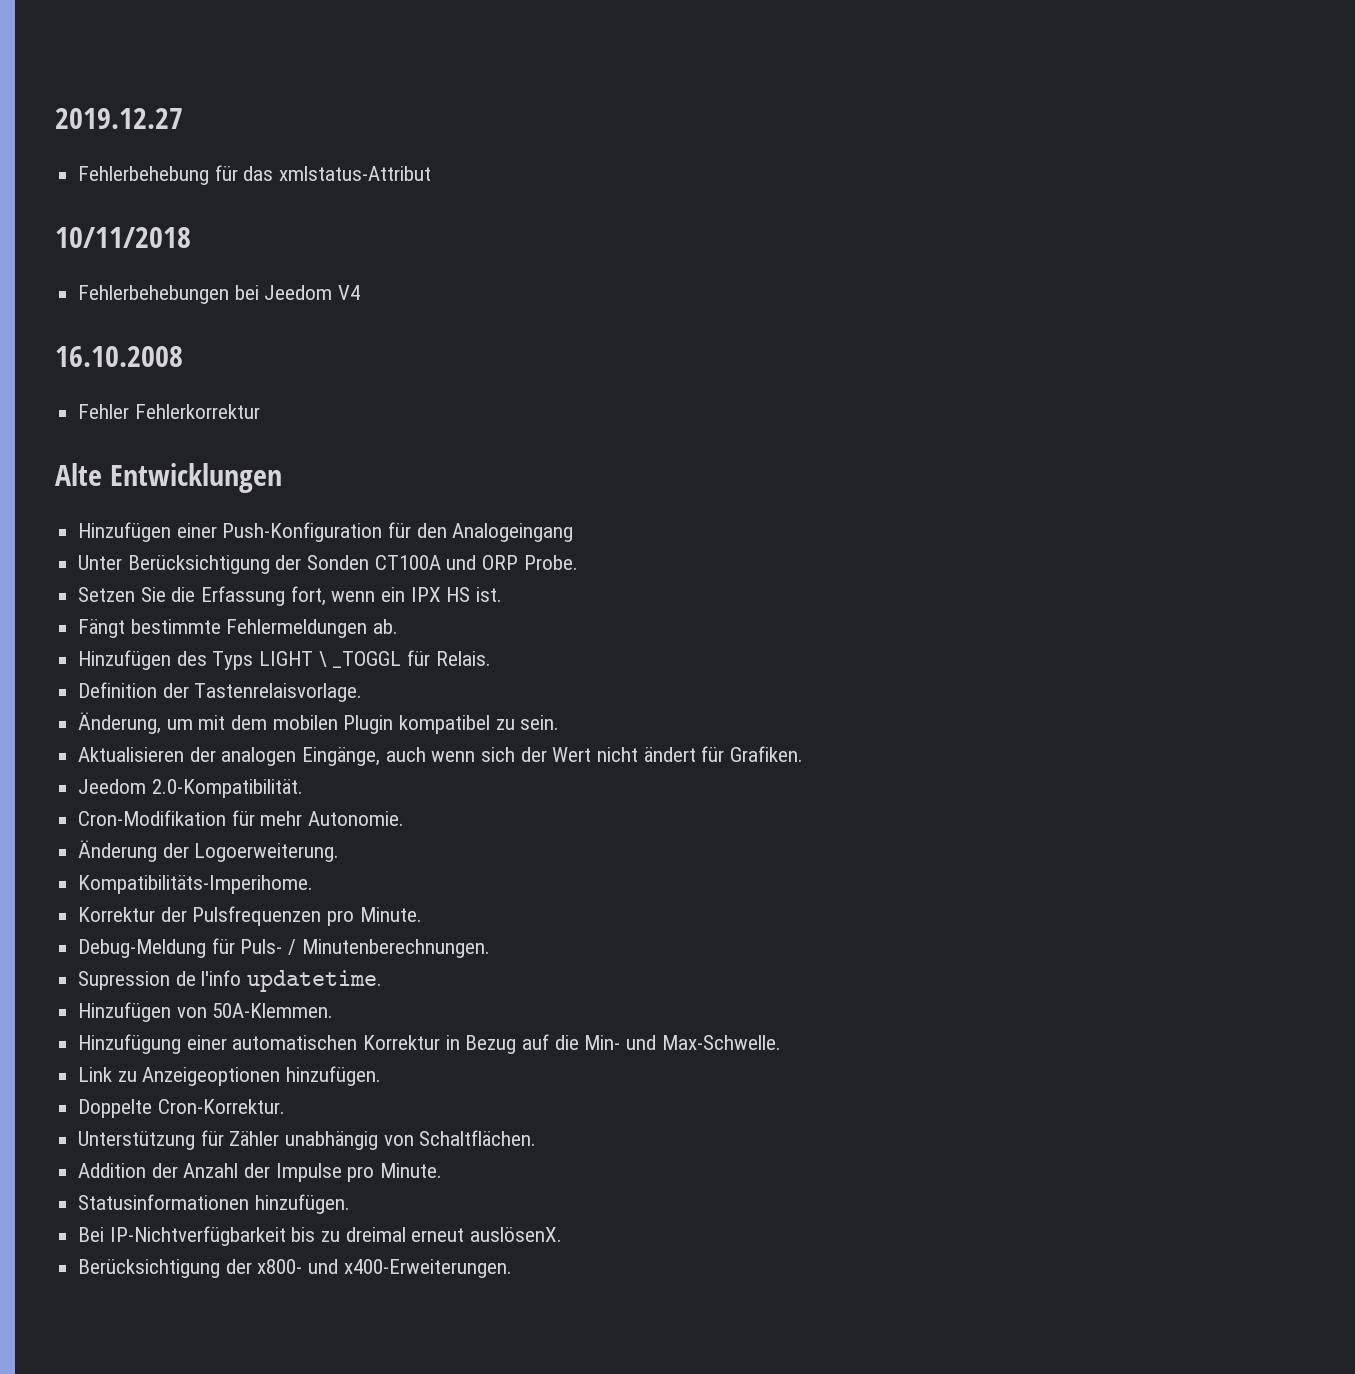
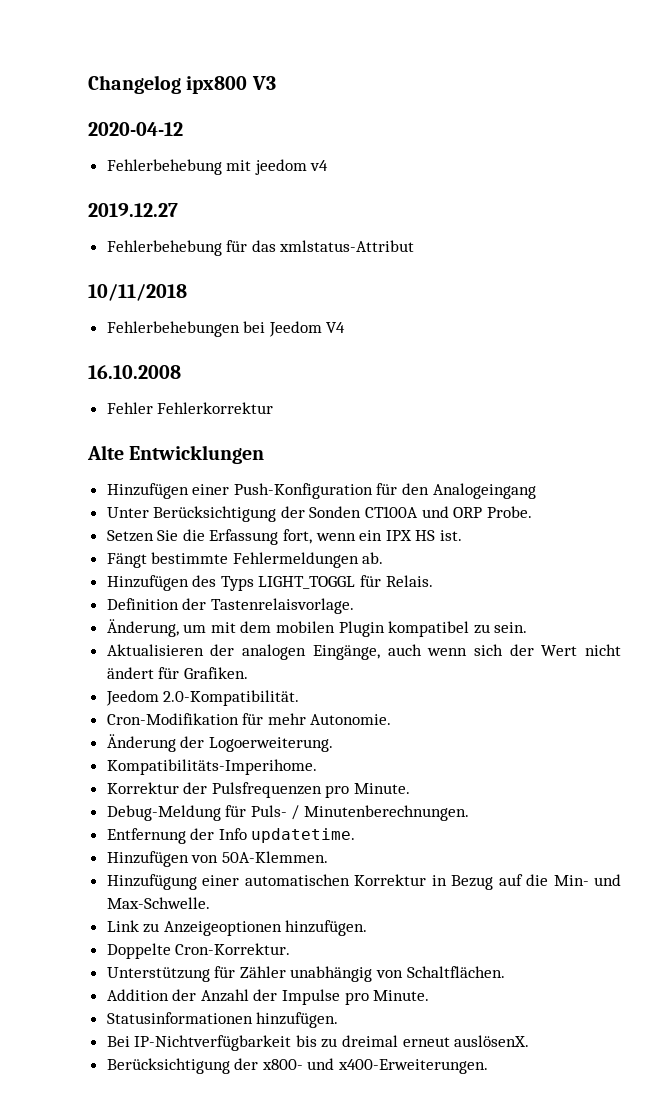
(55, 118) none -> [88,75,276,94] [88,122,183,136] [106,159,329,175] Changelog ipx800 V3 // 2020-04-12 // Fehlerbehebung mit jeedom v4 //
[259,651,402,668] LIGHT \ _TOGGL -> [258,576,356,589] LIGHT_TOGGL
[78,970,242,990] Supression de l'info -> [106,828,247,844] Entfernung der Info

